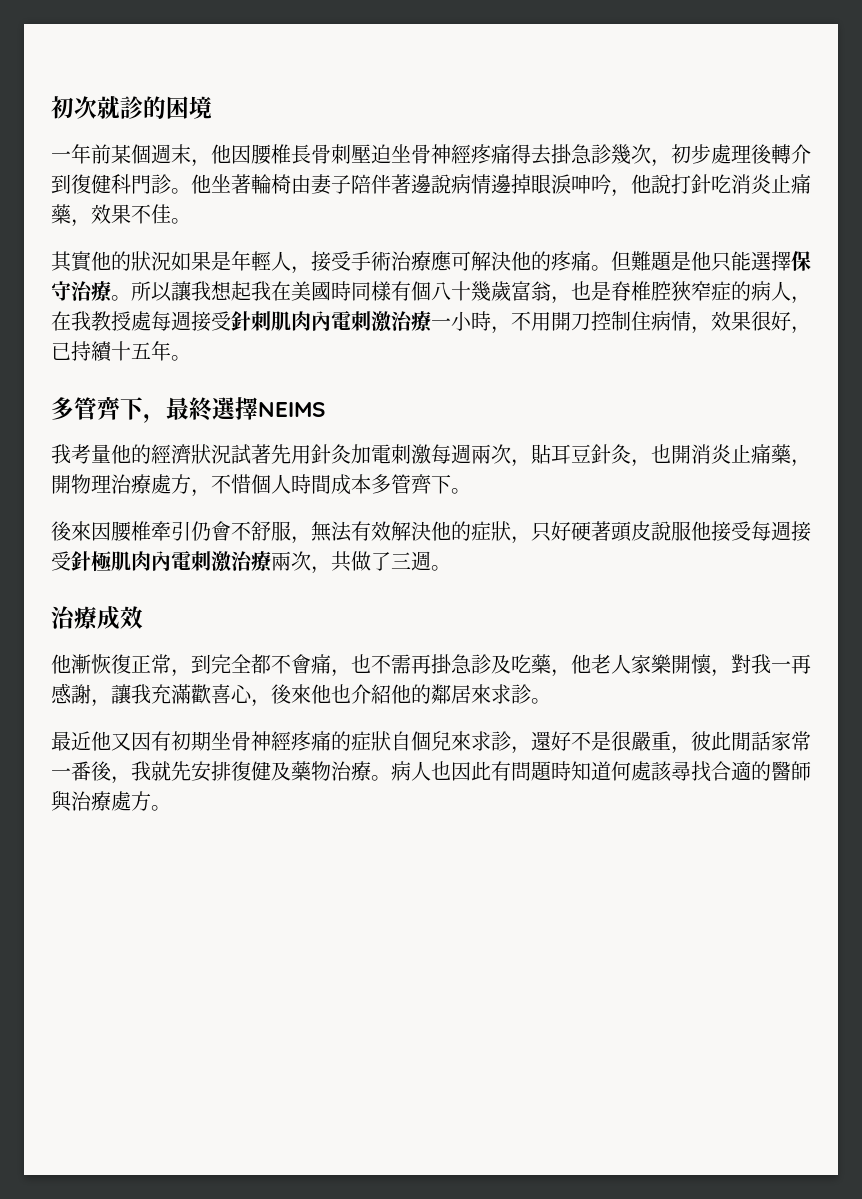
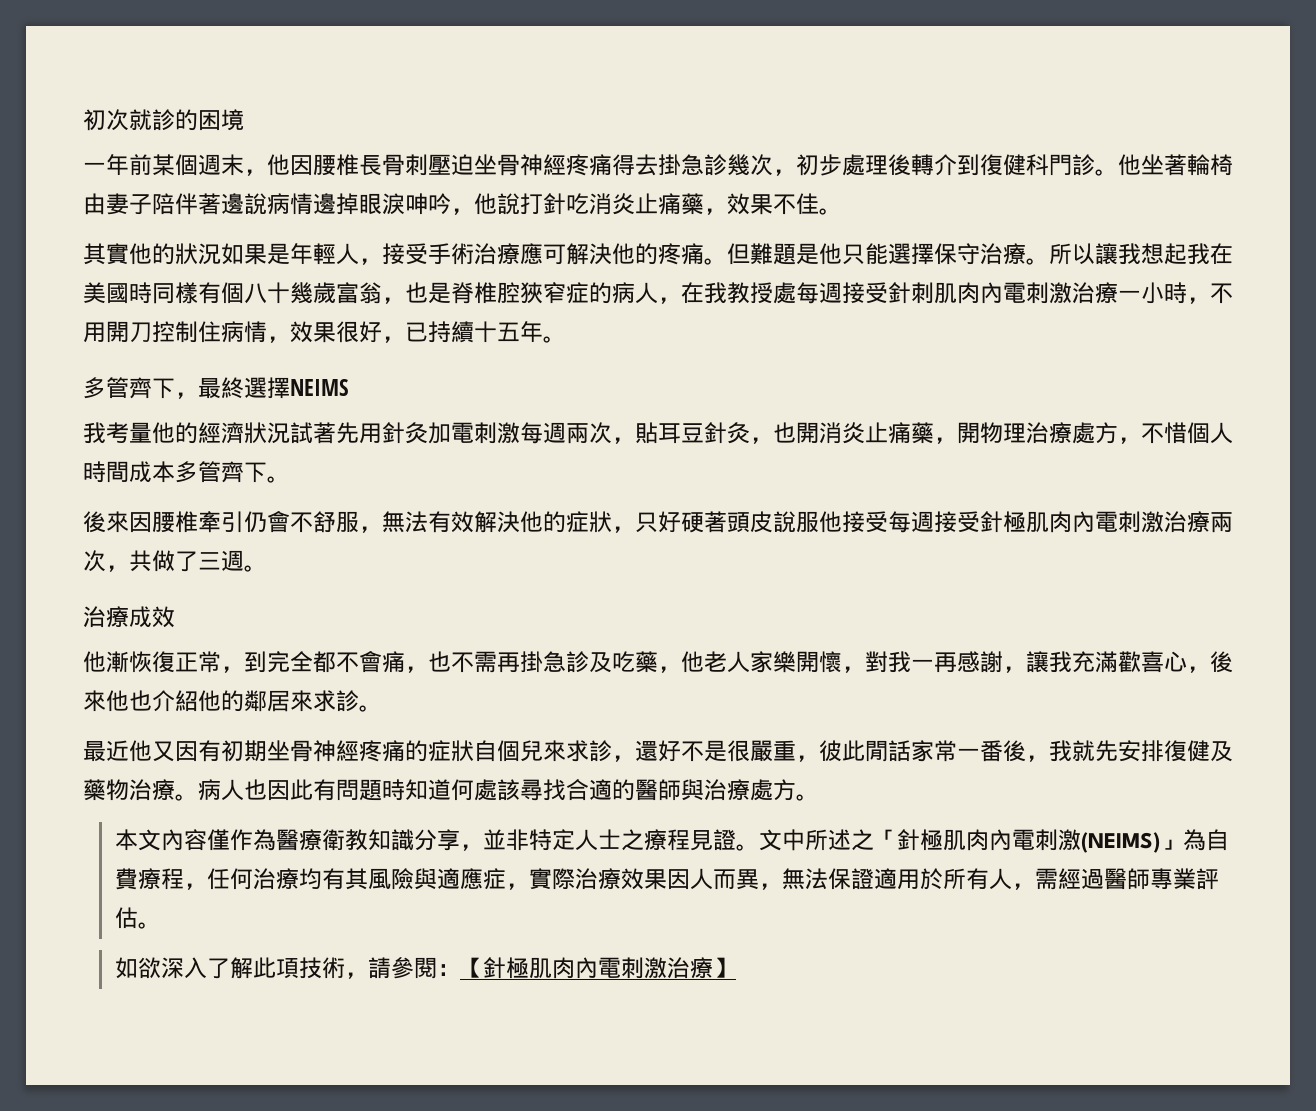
(171, 808) none -> [114,829,1229,853] [114,868,1219,890] [114,907,161,929] [114,957,736,979] // 本文內容僅作為醫療衛教知識分享，並非特定人士之療程見證。文中所述之「針極肌肉內電刺激(NEIMS)」為自費療程，任何治療均有其風險與適應症，實際治療效果因人而異，無法保證適用於所有人，需經過醫師專業評估。 // 如欲深入了解此項技術，請參閱：【針極肌肉內電刺激治療】

